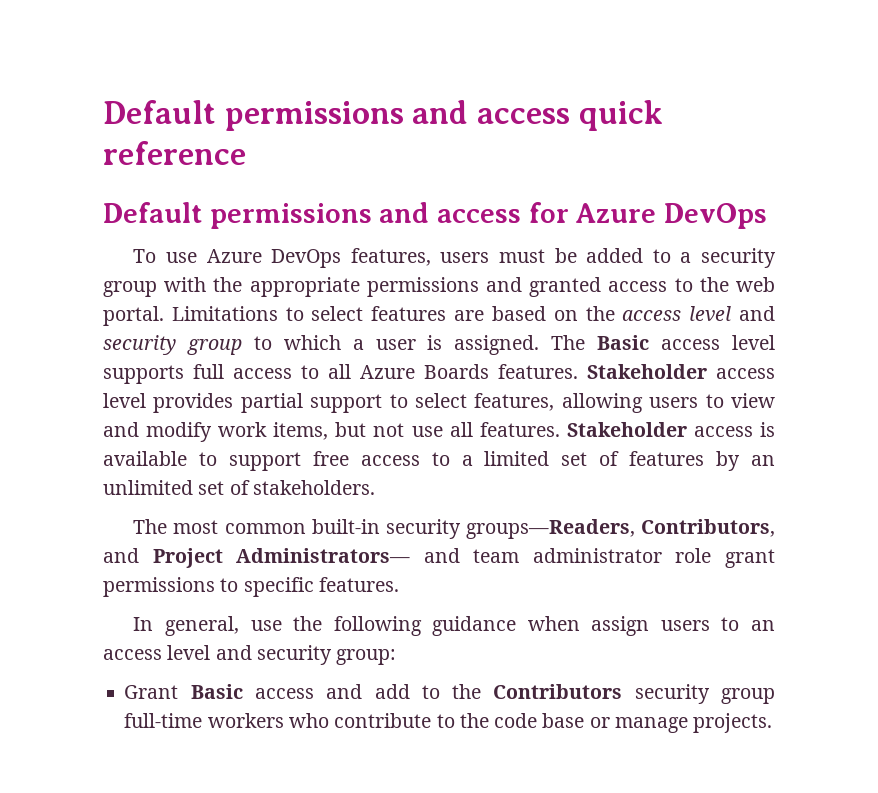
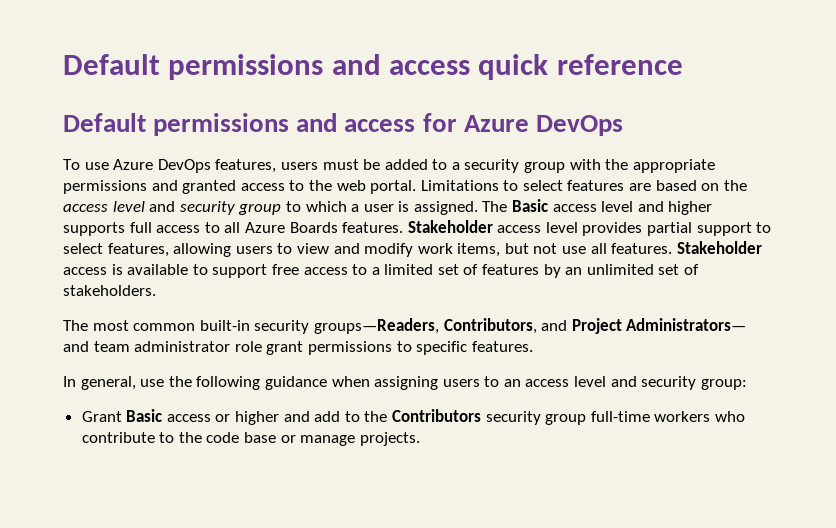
(775, 342) none -> [637,201,713,215] and higher
[591,616,650,636] assign -> [374,376,439,390] assigning
(315, 693) none -> [215,411,280,425] or higher

